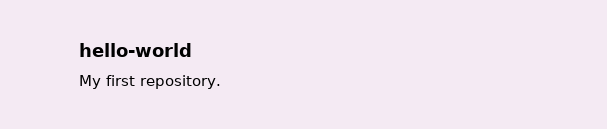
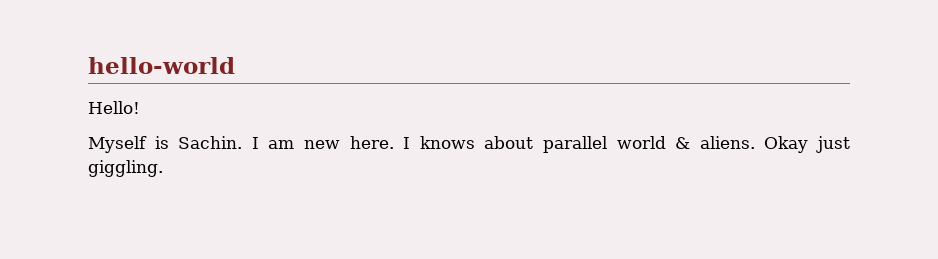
[79,75,221,89] My first repository. -> [88,101,140,114] [88,136,851,153] [88,160,163,177] Hello! // Myself is Sachin. I am new here. I knows about parallel world & aliens. Okay just giggling.

